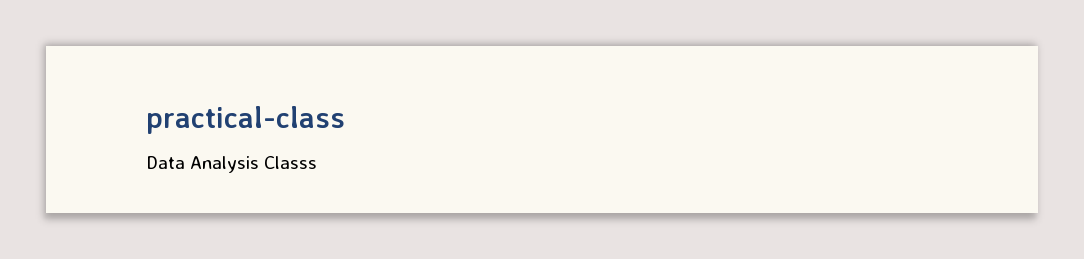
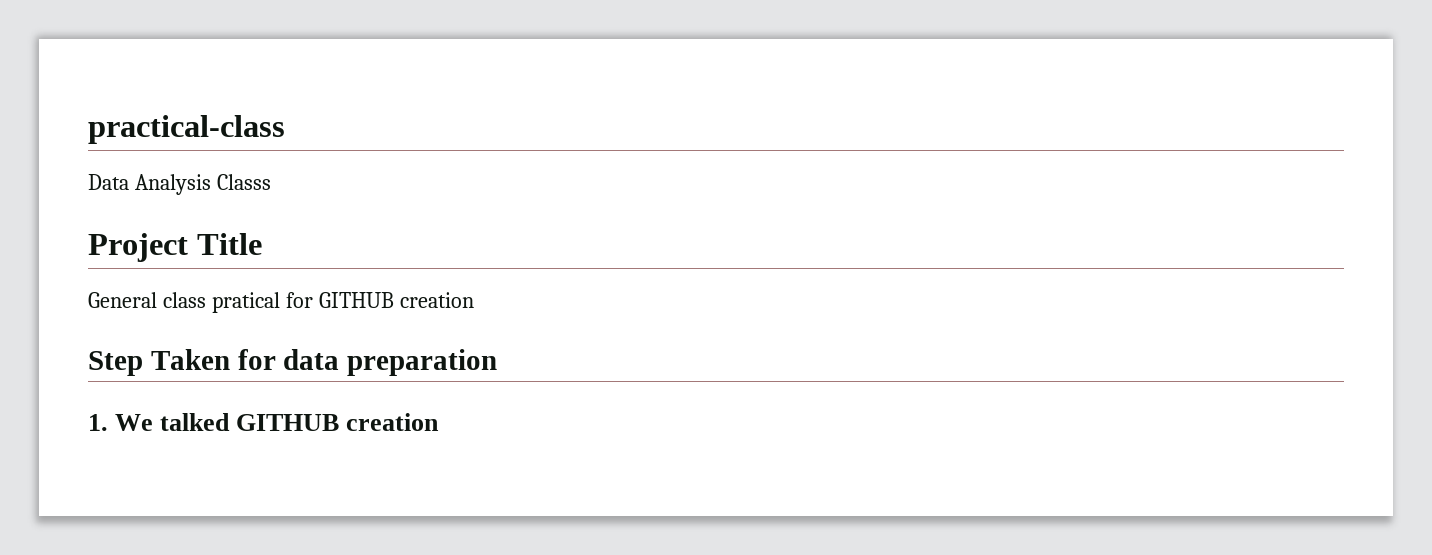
(318, 162) none -> [88,233,262,262] [88,292,474,313] [88,349,498,376] [88,413,440,431] // Project Title // General class pratical for GITHUB creation // Step Taken for data preparation // 1. We talked GITHUB creation

